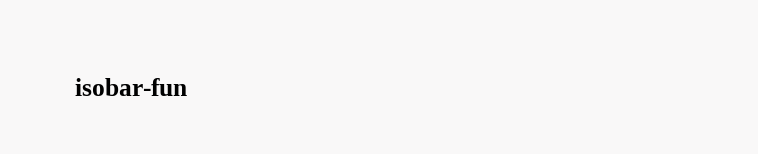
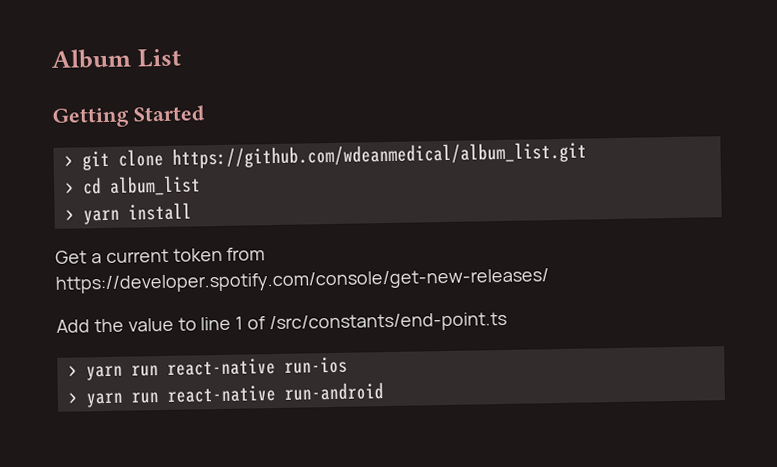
[75,78,187,96] isobar-fun -> [51,48,182,69] [52,105,205,128] [63,141,587,171] [64,175,201,196] [64,202,192,225] [55,247,266,264] [55,268,549,294] [56,311,508,334] [67,356,348,381] [67,382,384,408] Album List // Getting Started // > git clone https://github.com/wdeanmedical/album_list.git // > cd album_list // > yarn install // Get a current token from https://developer.spotify.com/console/get-new-releases/ // Add the value to line 1 of /src/constants/end-point.ts // > yarn run react-native run-ios // > yarn run react-native run-android

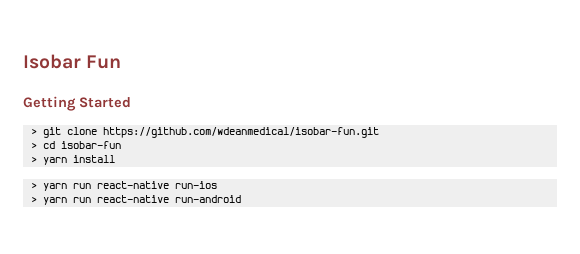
[51,48,182,69] Album List -> [23,54,122,69] Isobar Fun
[171,141,587,169] https://github.com/wdeanmedical/album_list.git -> [102,127,379,138] https://github.com/wdeanmedical/isobar-fun.git
[108,175,201,196] album_list -> [60,141,121,149] isobar-fun
[55,247,266,264] [55,268,549,294] [56,311,508,334] // Get a current token from https://developer.spotify.com/console/get-new-releases/ // Add the value to line 1 of /src/constants/end-point.ts -> (115, 159) none

